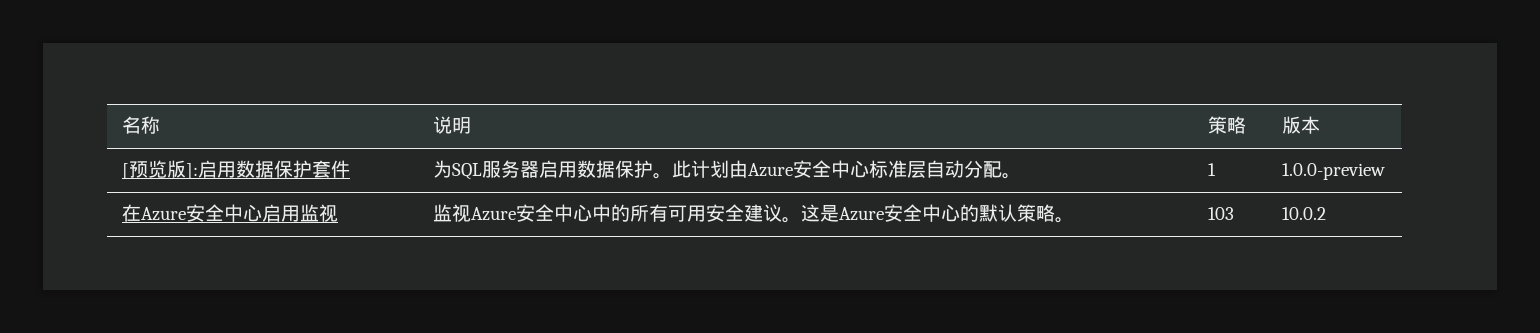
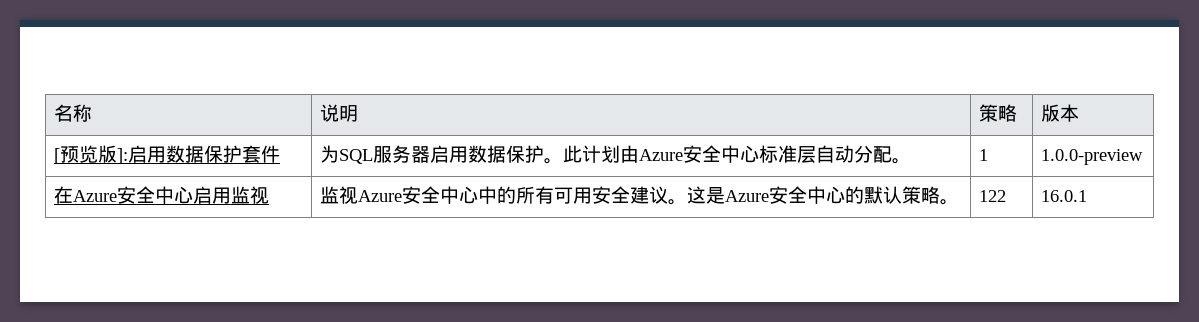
[1207,207,1234,220] [1281,207,1326,220] 103 | 10.0.2 -> [979,190,1007,202] [1041,190,1088,202] 122 | 16.0.1

